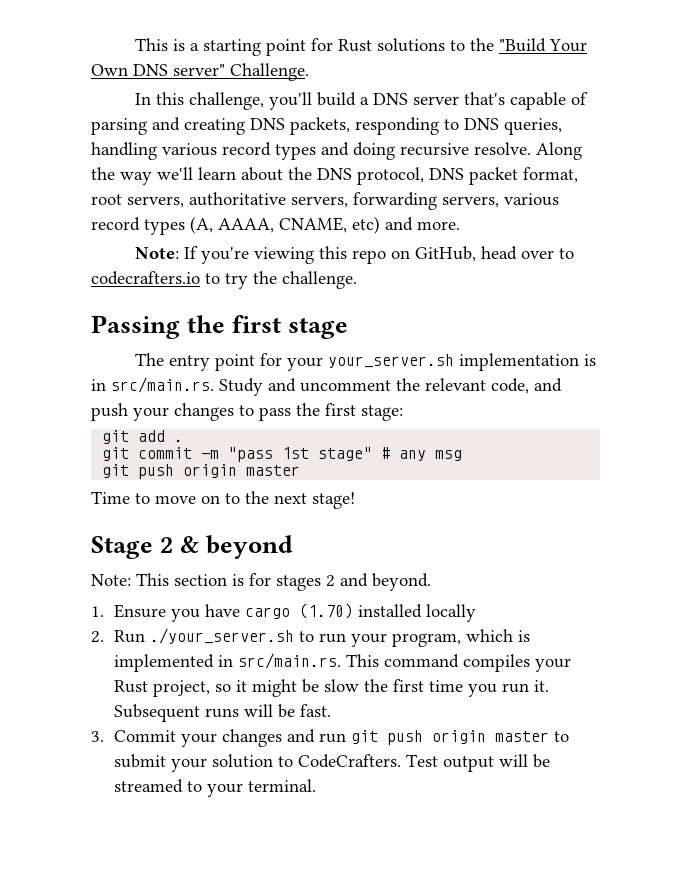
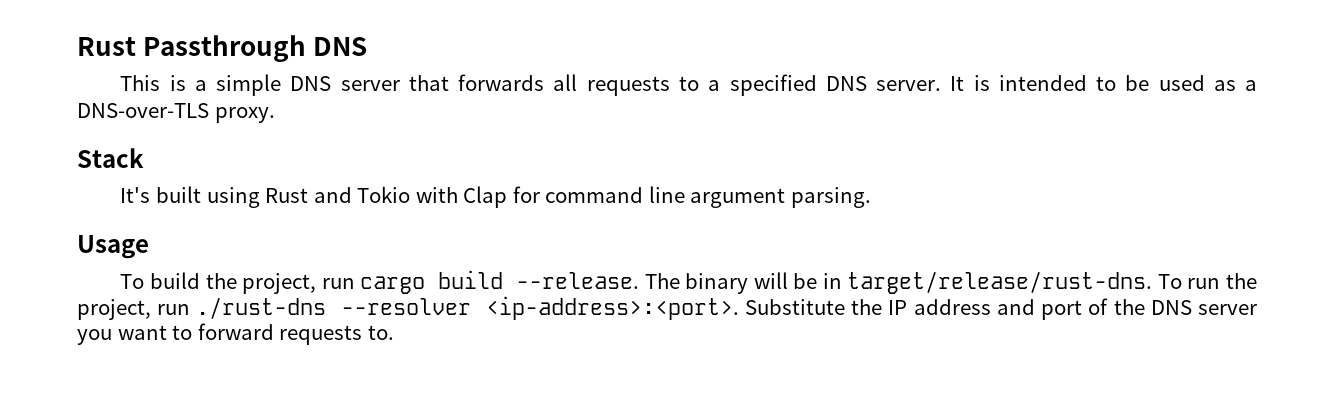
[134,38,587,56] [91,63,309,81] [134,92,588,110] [91,117,562,135] [91,142,582,160] [91,167,578,185] [91,192,559,210] [91,216,460,235] [134,246,574,264] [91,271,357,289] [91,315,349,339] [134,353,596,371] [91,377,562,396] [91,403,403,421] [102,430,184,444] [102,447,463,462] [102,464,301,479] [91,491,355,509] [91,535,294,559] [91,573,431,591] [91,603,476,622] [91,628,530,647] [113,653,571,672] [113,679,549,697] [113,704,331,722] [91,729,569,747] [113,754,550,772] [113,779,316,797] This is a starting point for Rust solutions to the "Build Your Own DNS server" Challenge. // In this challenge, you'll build a DNS server that's capable of parsing and creating DNS packets, responding to DNS queries, handling various record types and doing recursive resolve. Along the way we'll learn about the DNS protocol, DNS packet format, root servers, authoritative servers, forwarding servers, various record types (A, AAAA, CNAME, etc) and more. // Note: If you're viewing this repo on GitHub, head over to codecrafters.io to try the challenge. // Passing the first stage // The entry point for your your_server.sh implementation is in src/main.rs. Study and uncomment the relevant code, and push your changes to pass the first stage: // git add . // git commit -m "pass 1st stage" # any msg // git push origin master // Time to move on to the next stage! // Stage 2 & beyond // Note: This section is for stages 2 and beyond. // 1. Ensure you have cargo (1.70) installed locally // 2. Run ./your_server.sh to run your program, which is implemented in src/main.rs. This command compiles your Rust project, so it might be slow the first time you run it. Subsequent runs will be fast. // 3. Commit your changes and run git push origin master to submit your solution to CodeCrafters. Test output will be streamed to your terminal. -> [77,35,368,62] [120,74,1258,96] [77,103,275,123] [77,148,144,168] [120,186,871,208] [77,235,149,259] [120,270,1257,294] [77,296,1257,320] [77,323,394,345] Rust Passthrough DNS // This is a simple DNS server that forwards all requests to a specified DNS server. It is intended to be used as a DNS-over-TLS proxy. // Stack // It's built using Rust and Tokio with Clap for command line argument parsing. // Usage // To build the project, run cargo build --release. The binary will be in target/release/rust-dns. To run the project, run ./rust-dns --resolver <ip-address>:<port>. Substitute the IP address and port of the DNS server you want to forward requests to.

